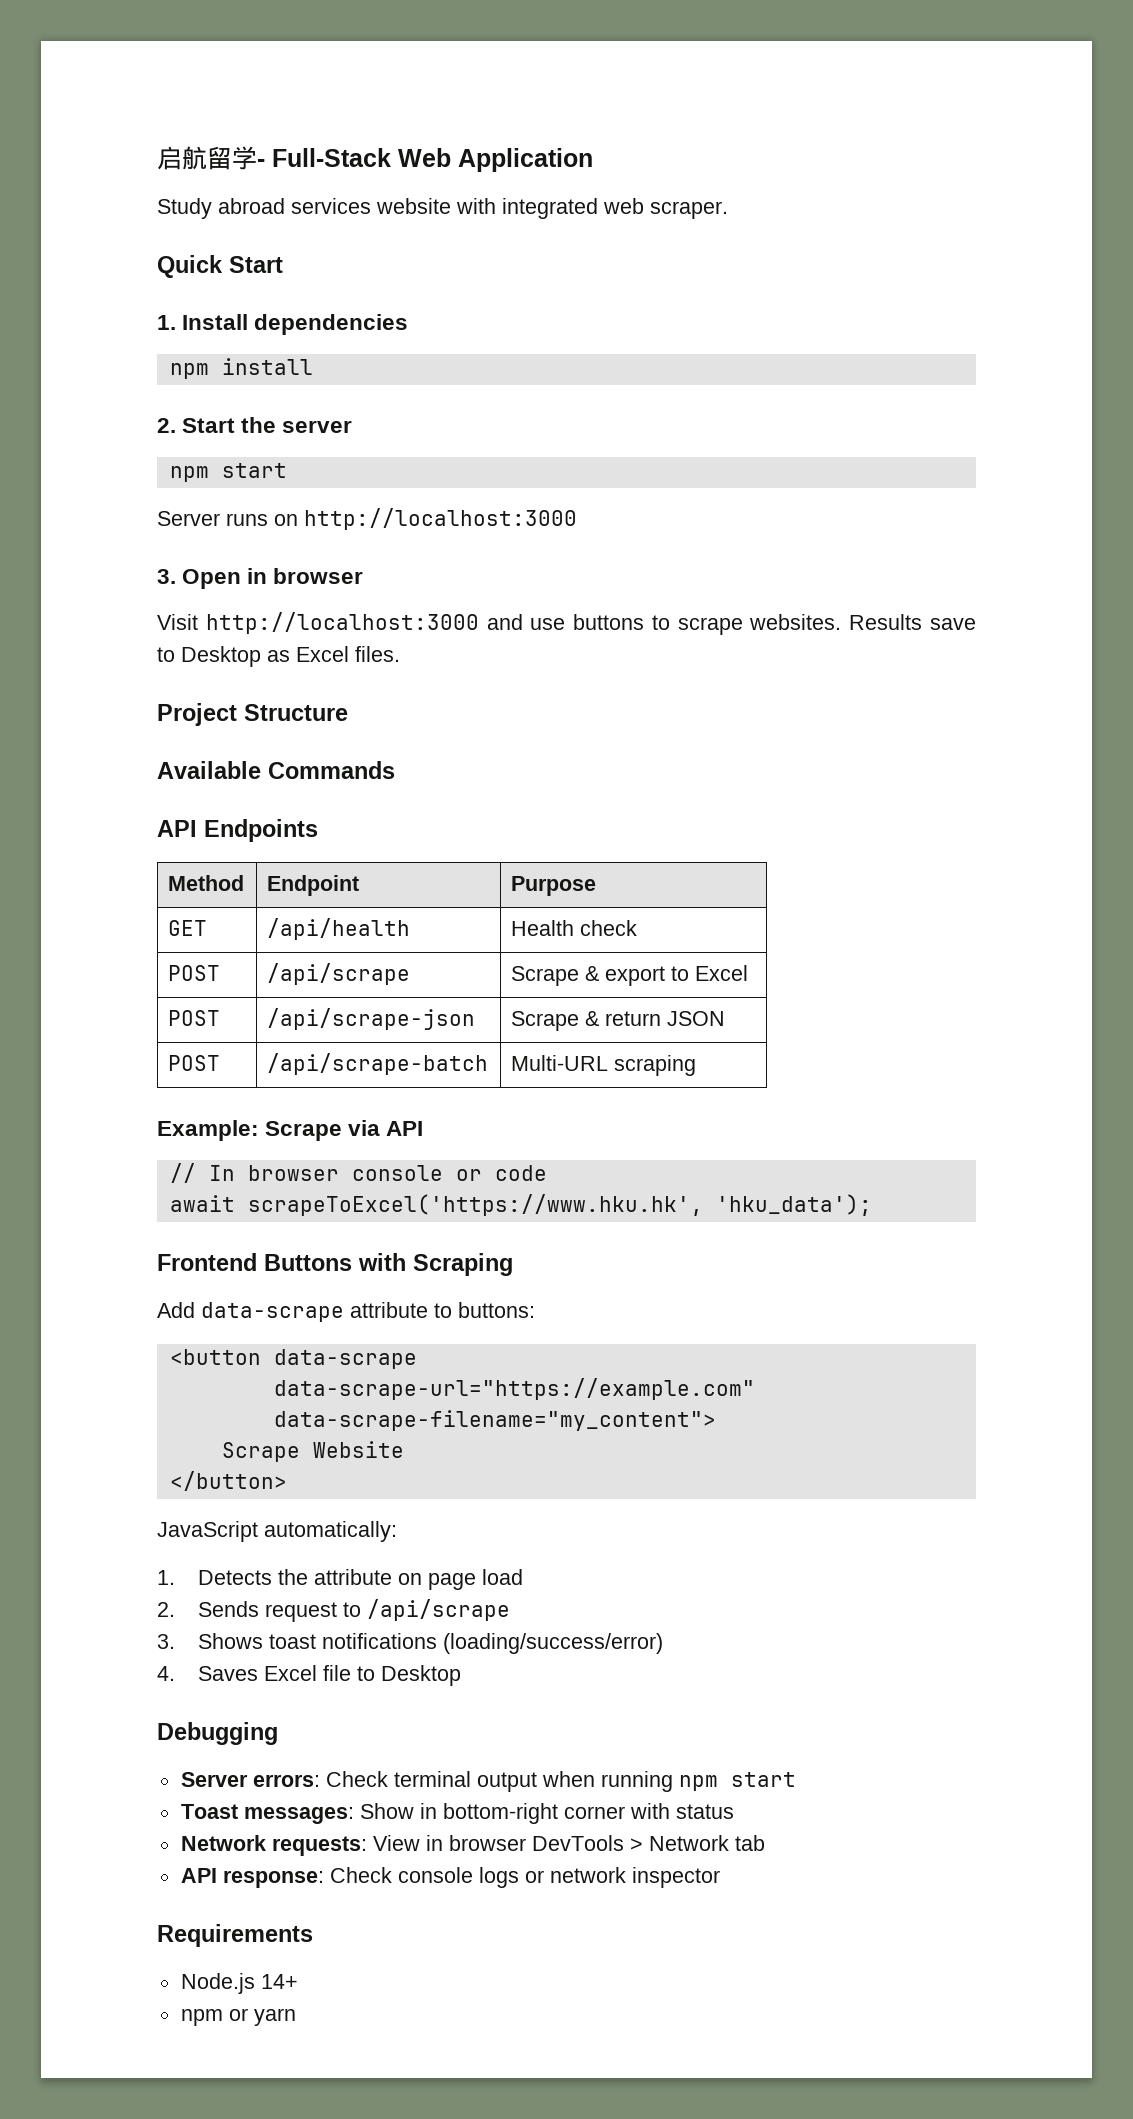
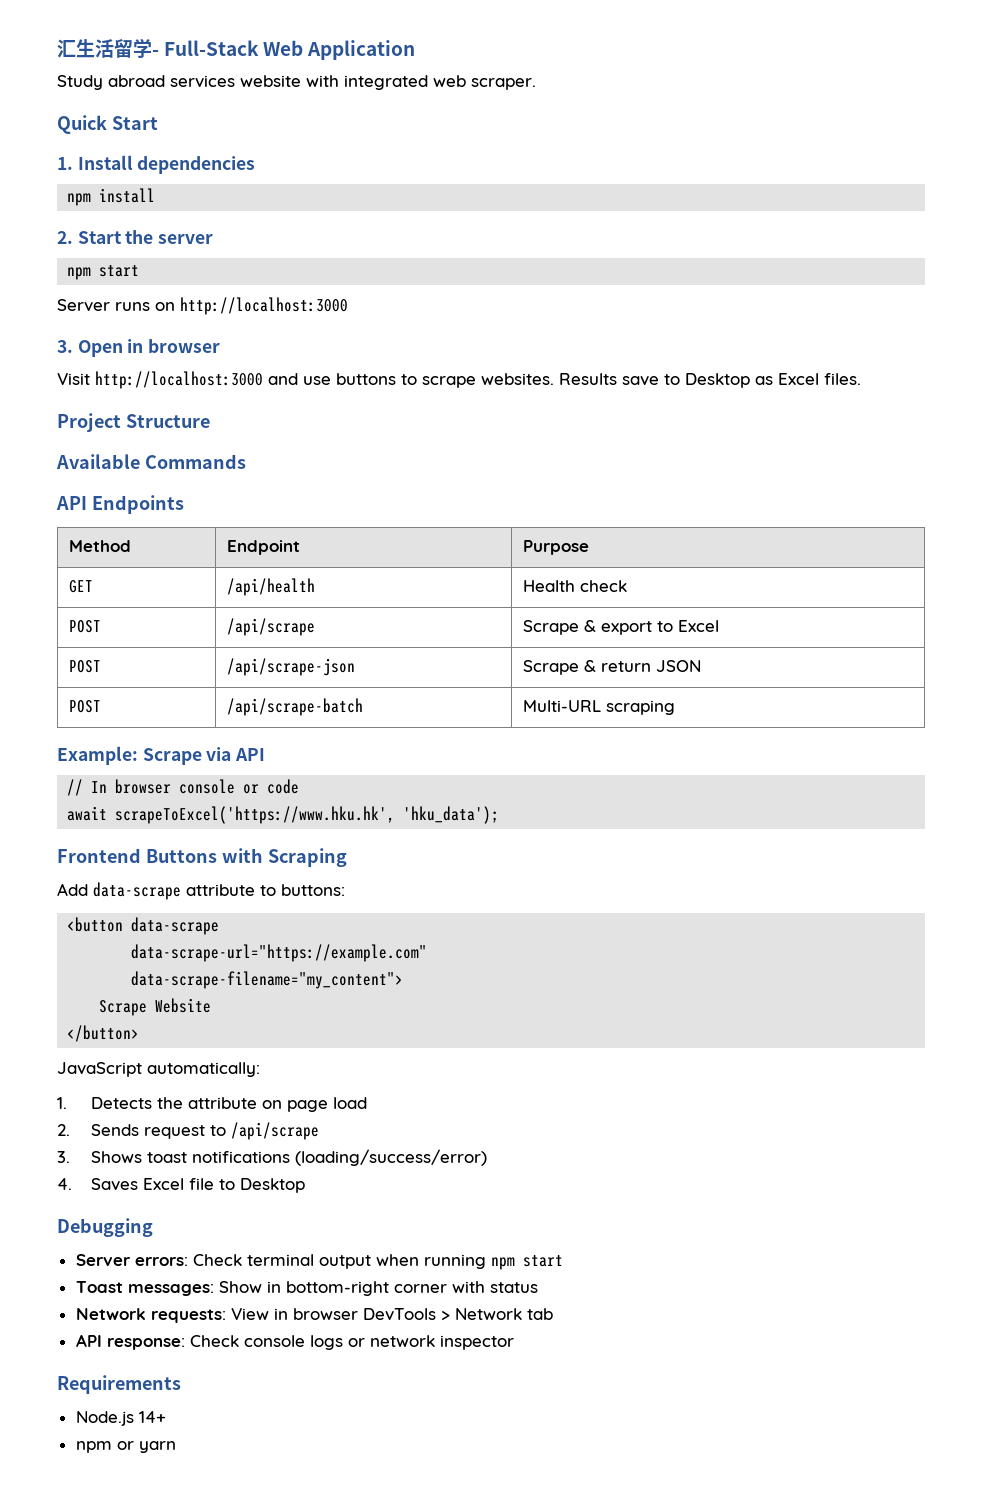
[157,146,207,170] 启航 -> [57,39,114,58] 汇生活

